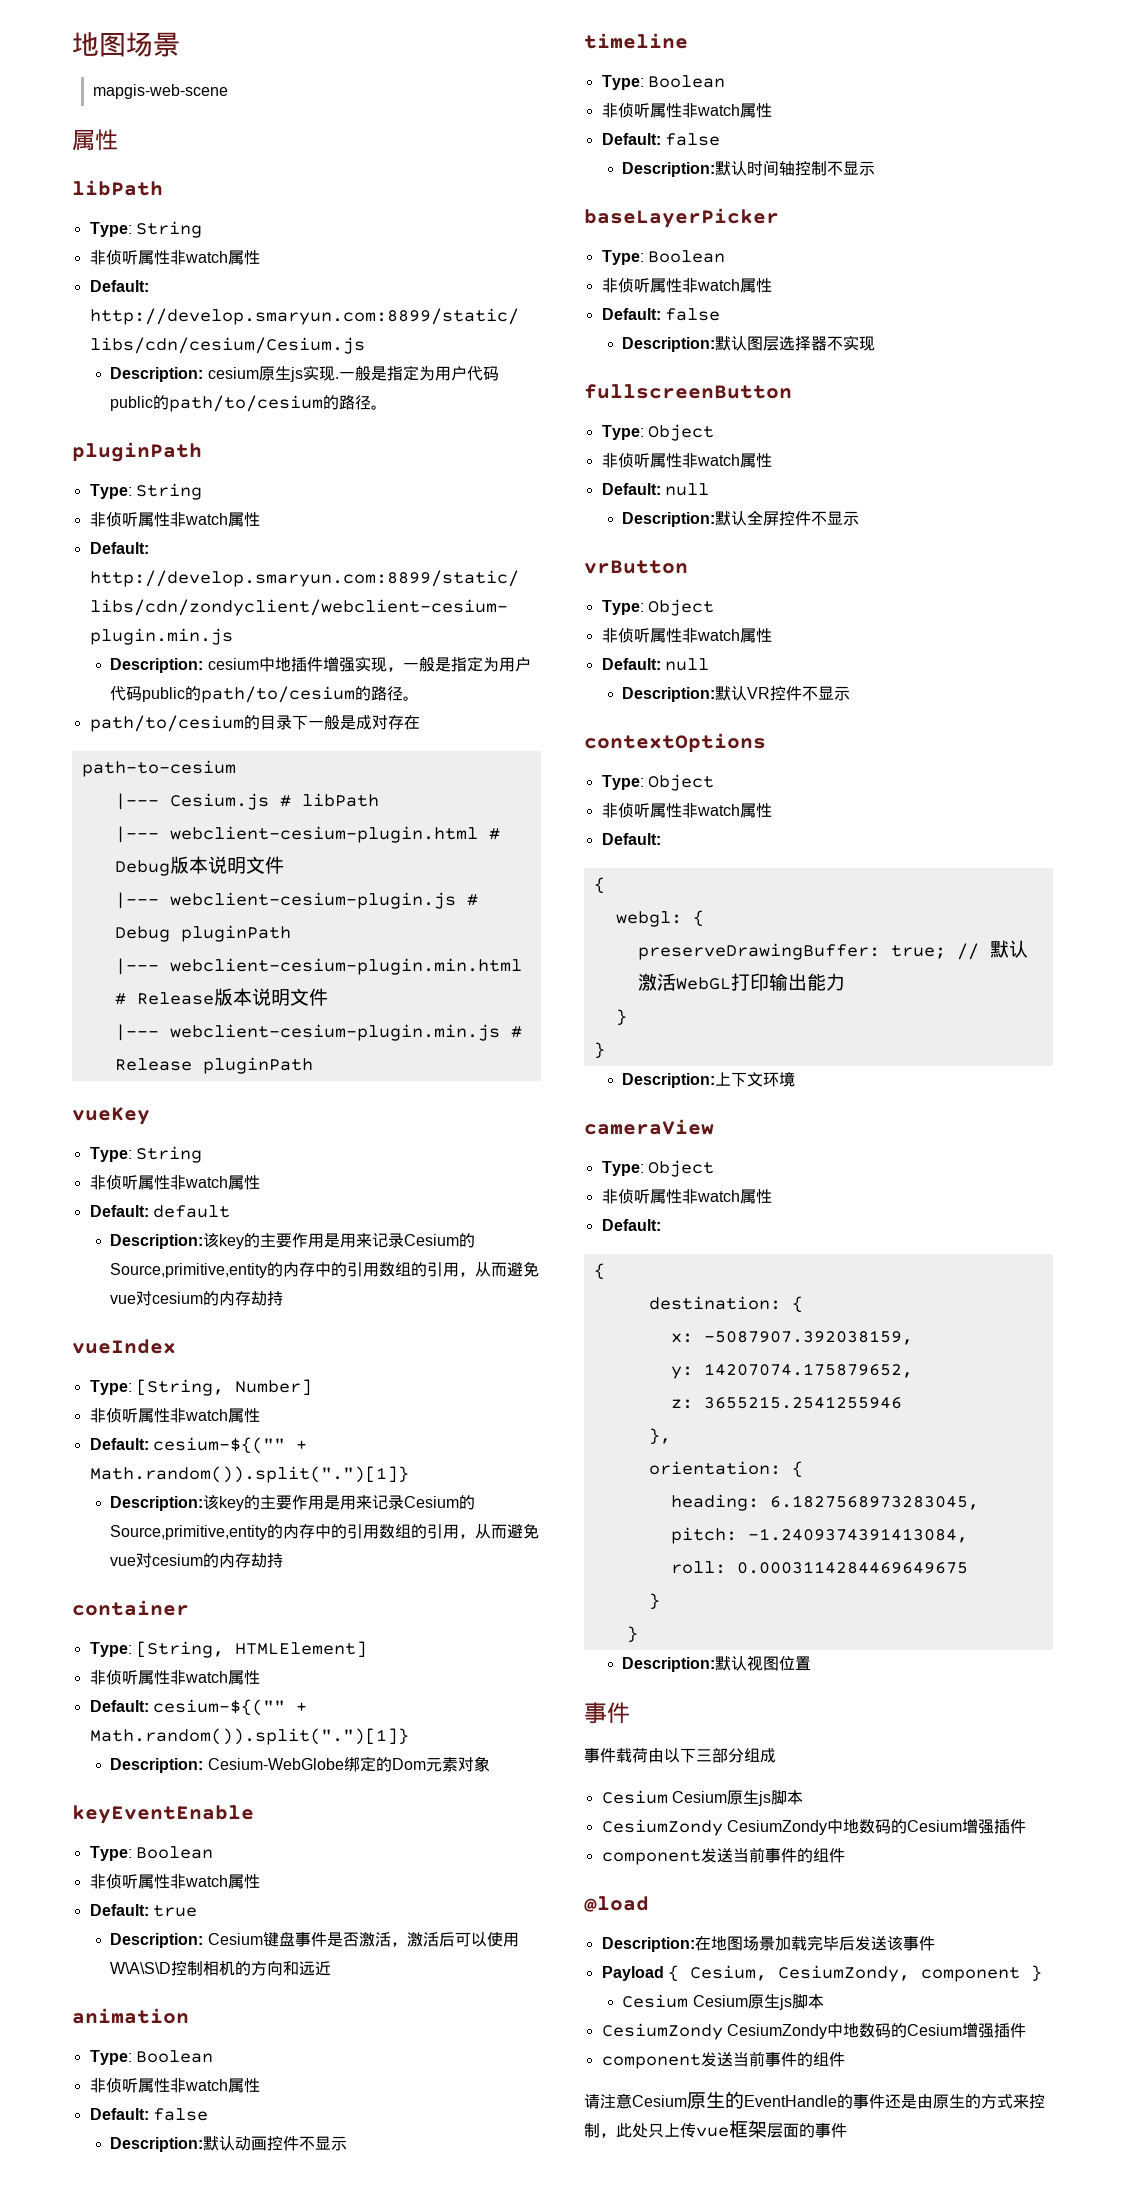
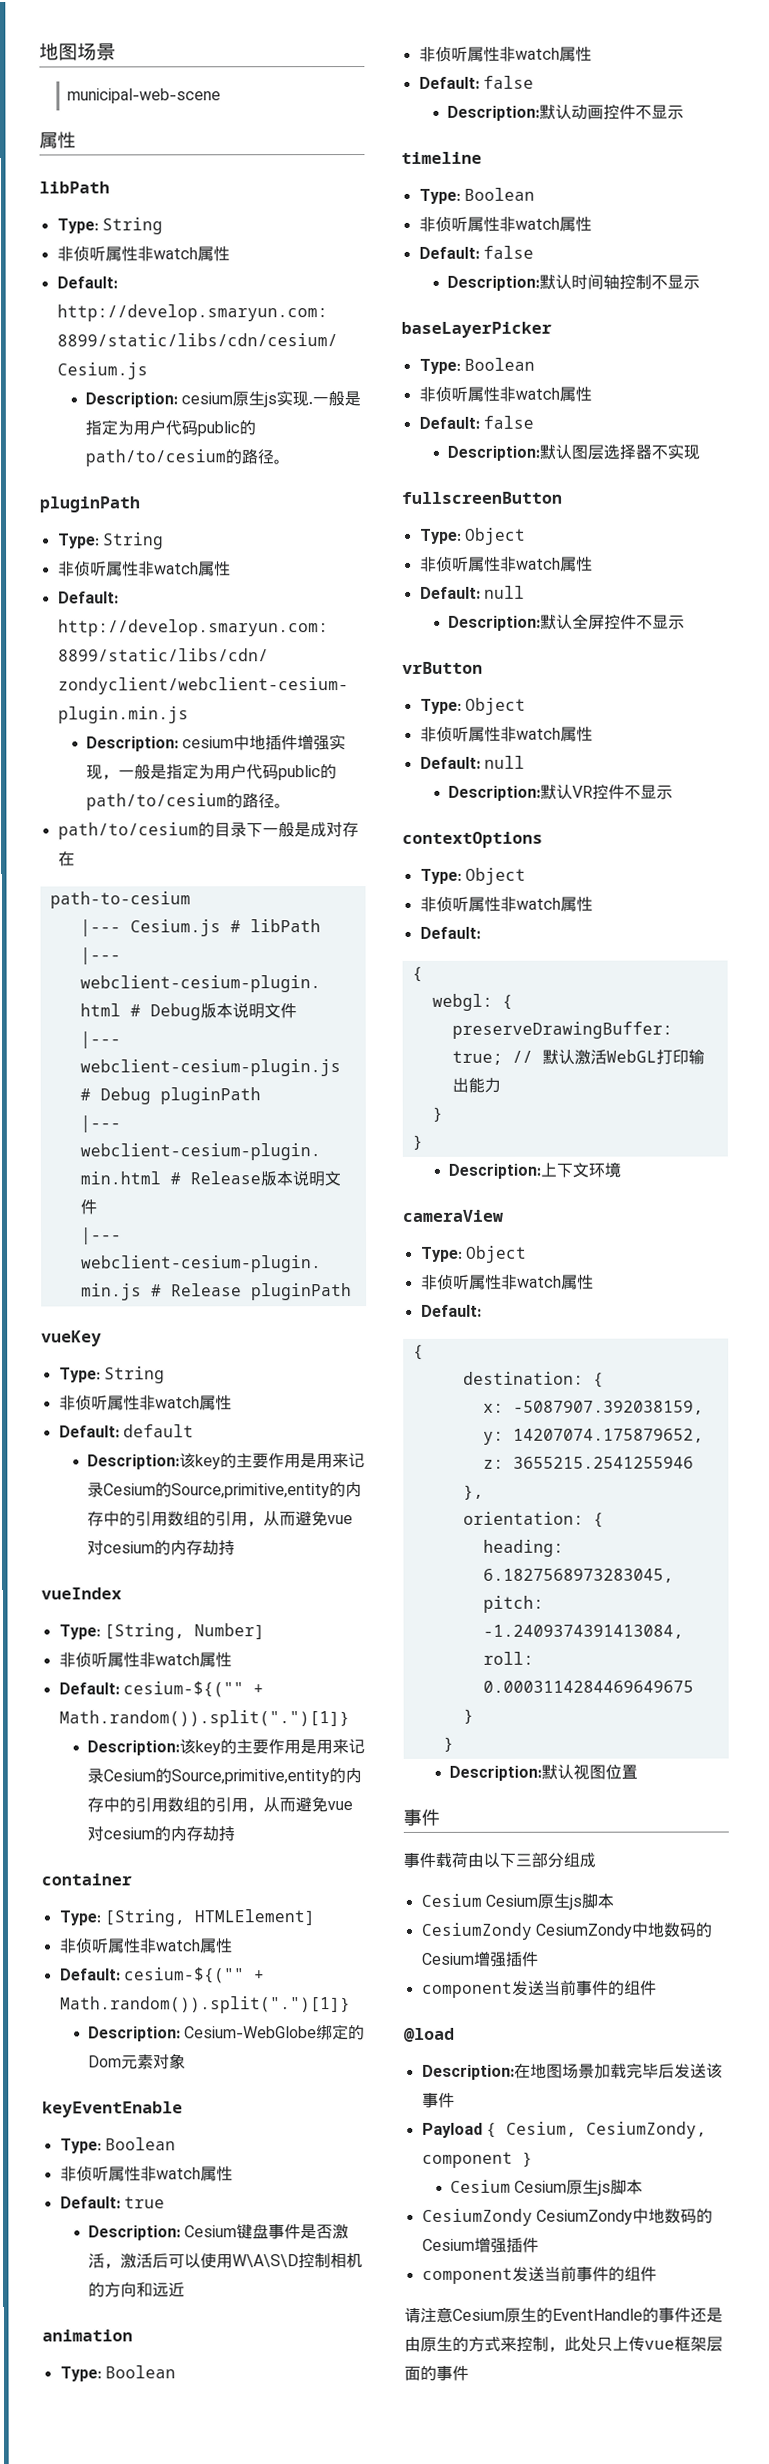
[92,84,228,99] mapgis-web-scene -> [67,88,222,104] municipal-web-scene

